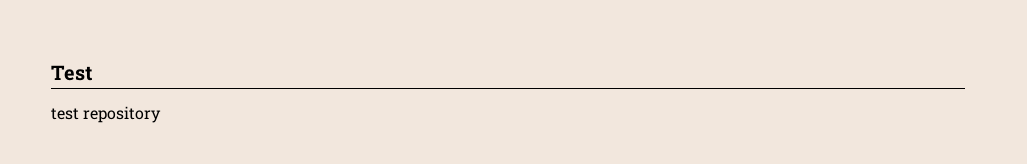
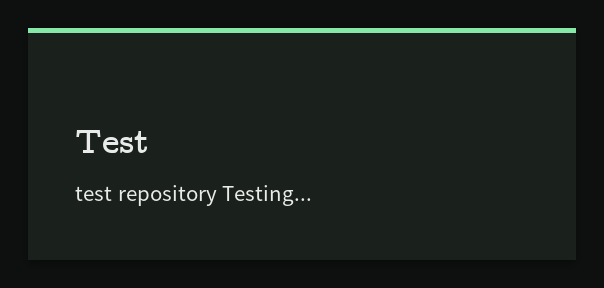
(162, 114) none -> [222,185,313,206] Testing...

